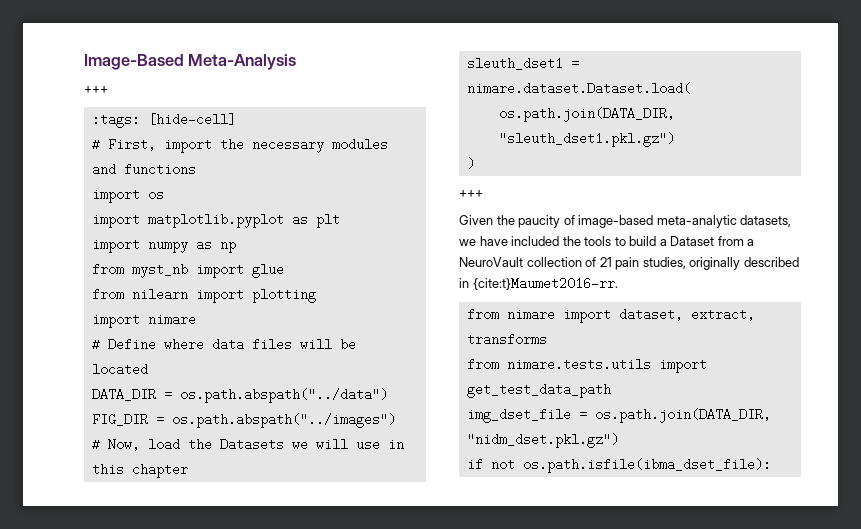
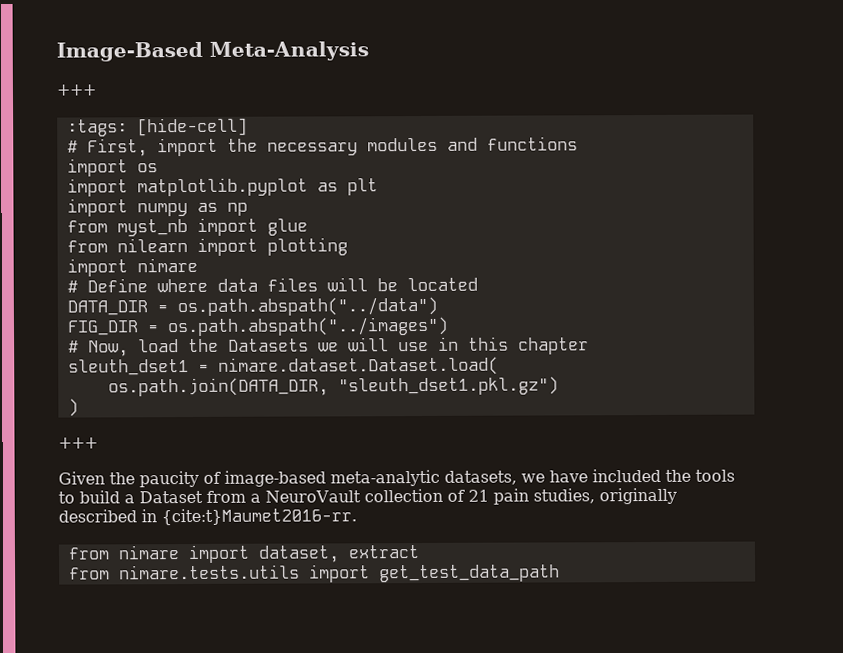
[690,308,755,321] [466,333,547,346] extract, transforms -> [347,545,420,559] extract
[466,408,771,423] [466,433,619,448] [466,458,771,473] // img_dset_file = os.path.join(DATA_DIR, "nidm_dset.pkl.gz") // if not os.path.isfile(ibma_dset_file): -> (560, 573) none

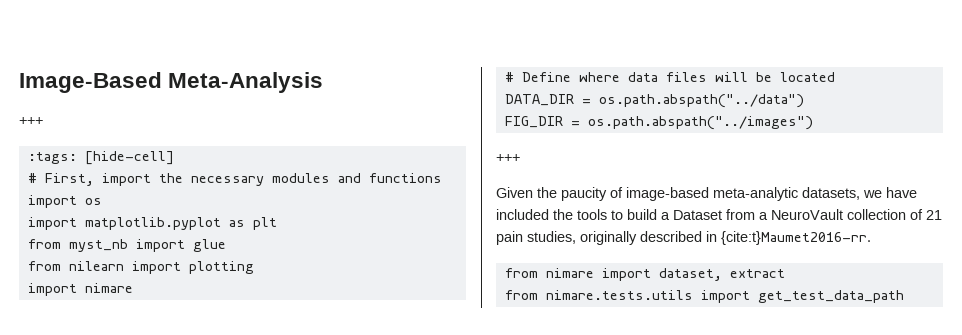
[66,198,248,217] // import numpy as np -> (277, 223) none
[67,336,589,357] [67,356,499,376] [107,376,559,397] [67,398,79,417] // # Now, load the Datasets we will use in this chapter // sleuth_dset1 = nimare.dataset.Dataset.load( // os.path.join(DATA_DIR, "sleuth_dset1.pkl.gz") // ) -> (813, 123) none

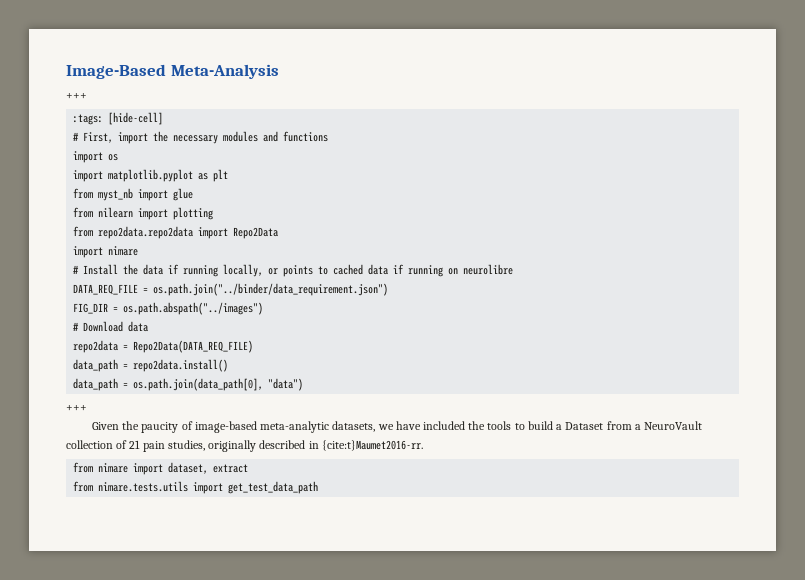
(254, 267) none -> [73,226,279,239] // from repo2data.repo2data import Repo2Data
[521,72,835,82] [504,94,804,108] [504,116,813,130] Define where data files will be located // DATA_DIR = os.path.abspath("../data") // FIG_DIR = os.path.abspath("../images") -> [83,264,514,277] [73,283,389,296] [73,302,264,315] [73,321,149,332] [73,340,254,353] [73,359,229,372] [73,378,304,391] Install the data if running locally, or points to cached data if running on neurolibre // DATA_REQ_FILE = os.path.join("../binder/data_requirement.json") // FIG_DIR = os.path.abspath("../images") // # Download data // repo2data = Repo2Data(DATA_REQ_FILE) // data_path = repo2data.install() // data_path = os.path.join(data_path[0], "data")

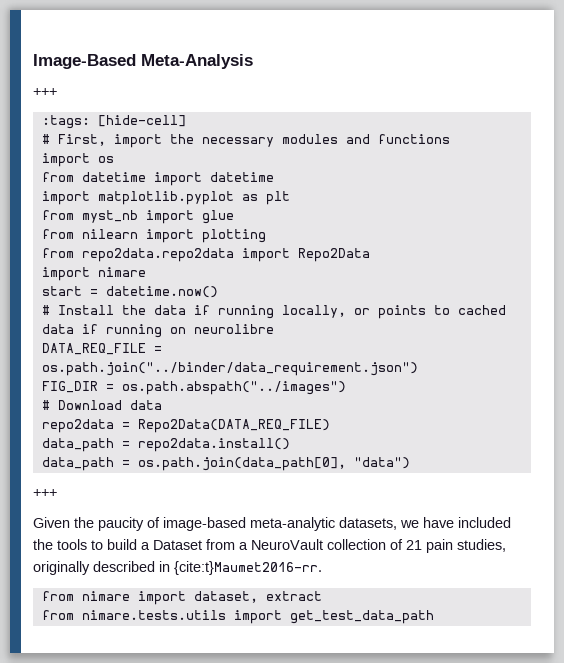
(119, 157) none -> [41,172,274,186] // from datetime import datetime
(139, 251) none -> [41,286,218,298] // start = datetime.now()

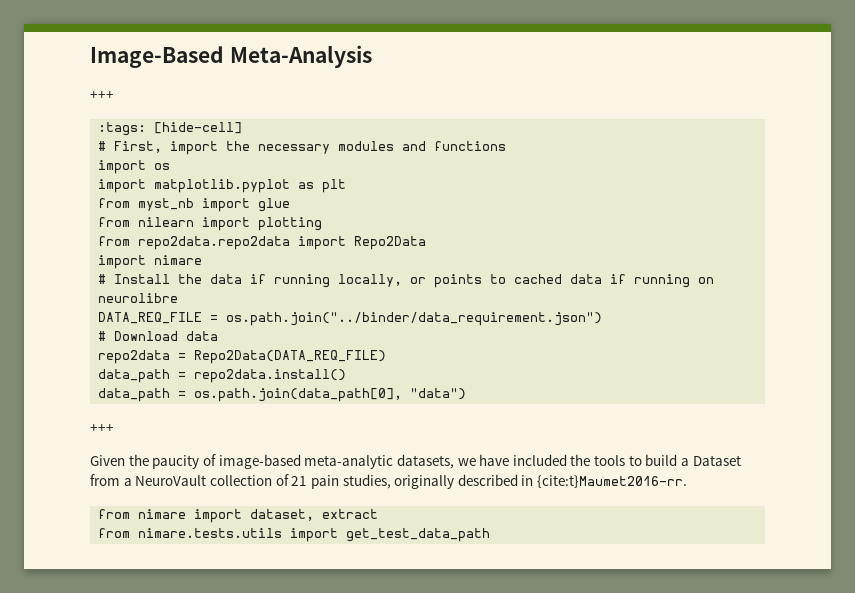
[41,172,274,186] // from datetime import datetime -> (171, 166) none
[41,286,218,298] // start = datetime.now() -> (203, 260) none
[41,381,346,395] // FIG_DIR = os.path.abspath("../images") -> (603, 319) none

